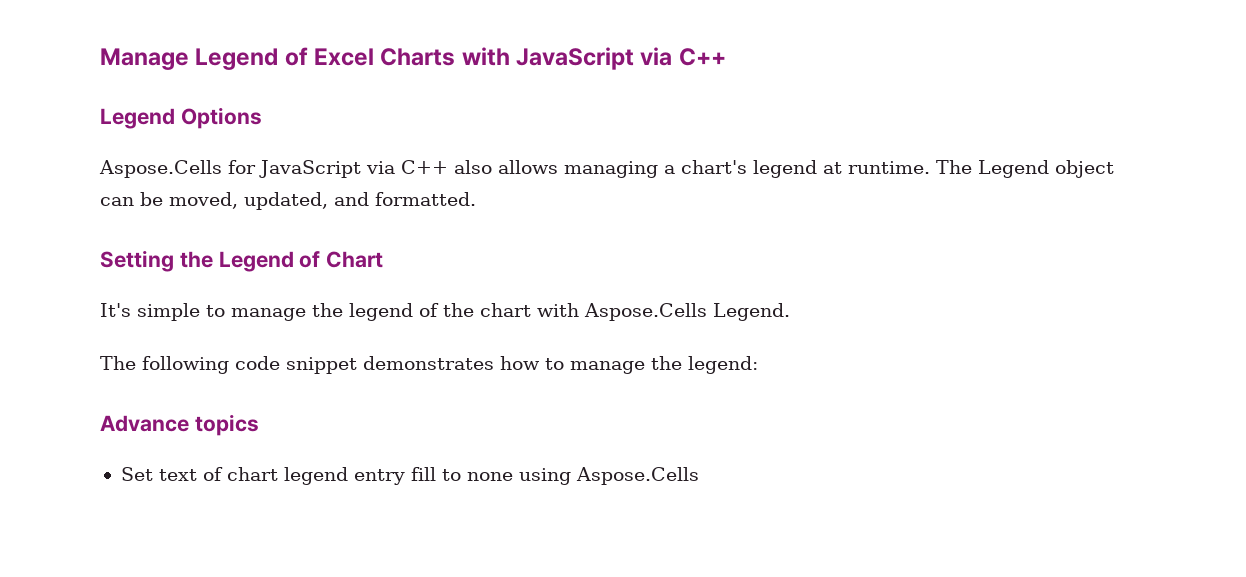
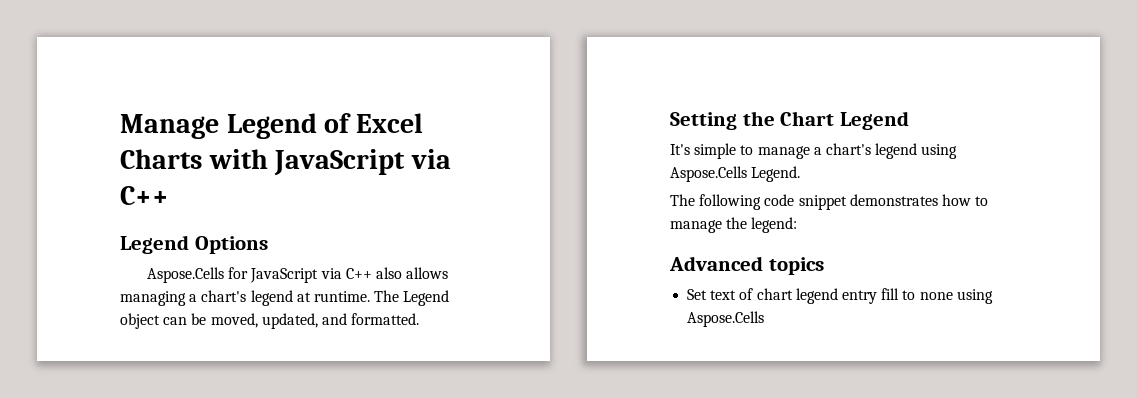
[218,251,384,272] Legend of Chart -> [780,111,910,130] Chart Legend
[312,303,579,321] the legend of the chart with -> [813,143,958,159] a chart's legend using
[100,415,189,432] Advance -> [669,256,763,271] Advanced

